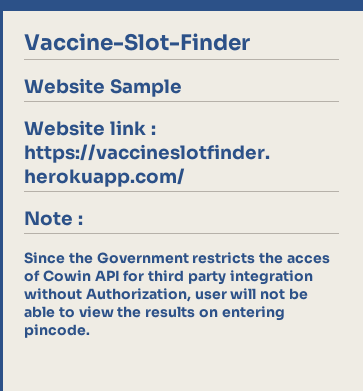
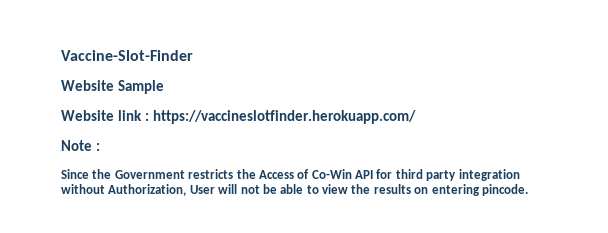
[286,255,330,264] [24,270,91,282] acces of Cowin -> [258,169,352,179] Access of Co-Win
[194,291,227,300] user -> [189,185,215,194] User

